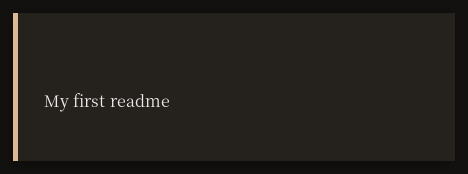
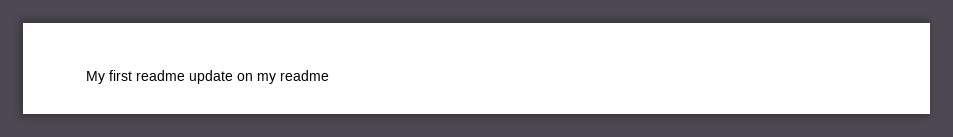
(170, 100) none -> [189,70,329,84] update on my readme

